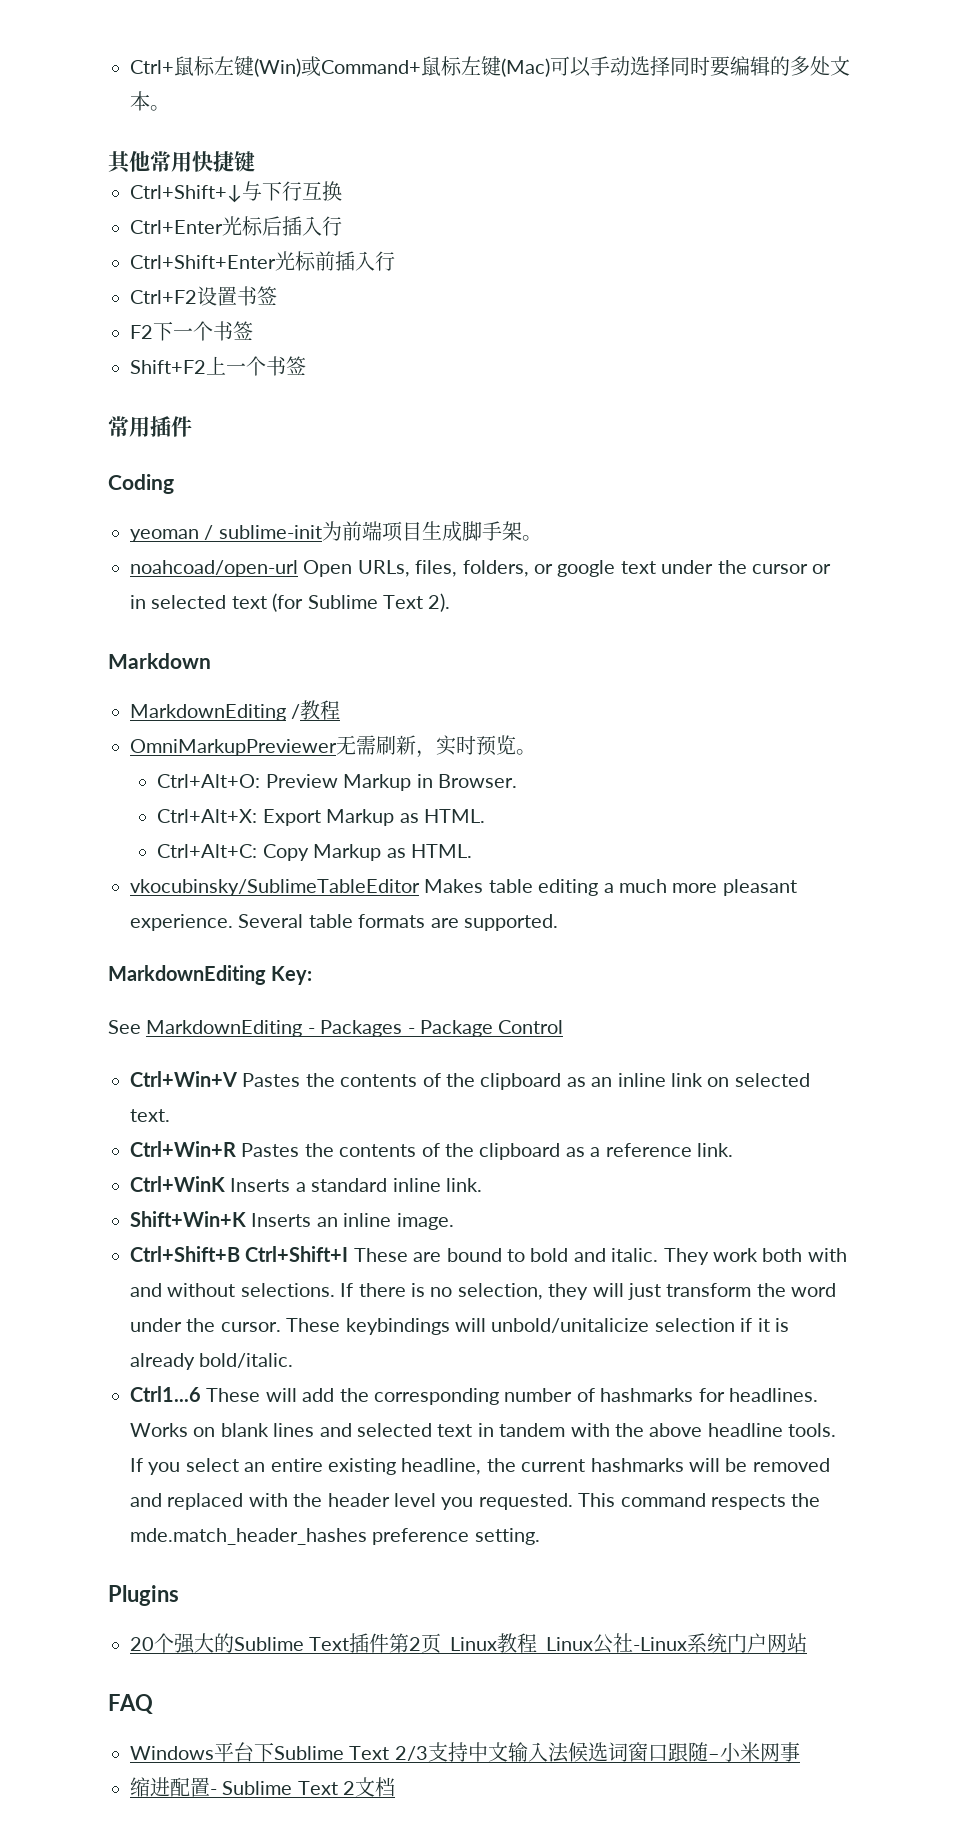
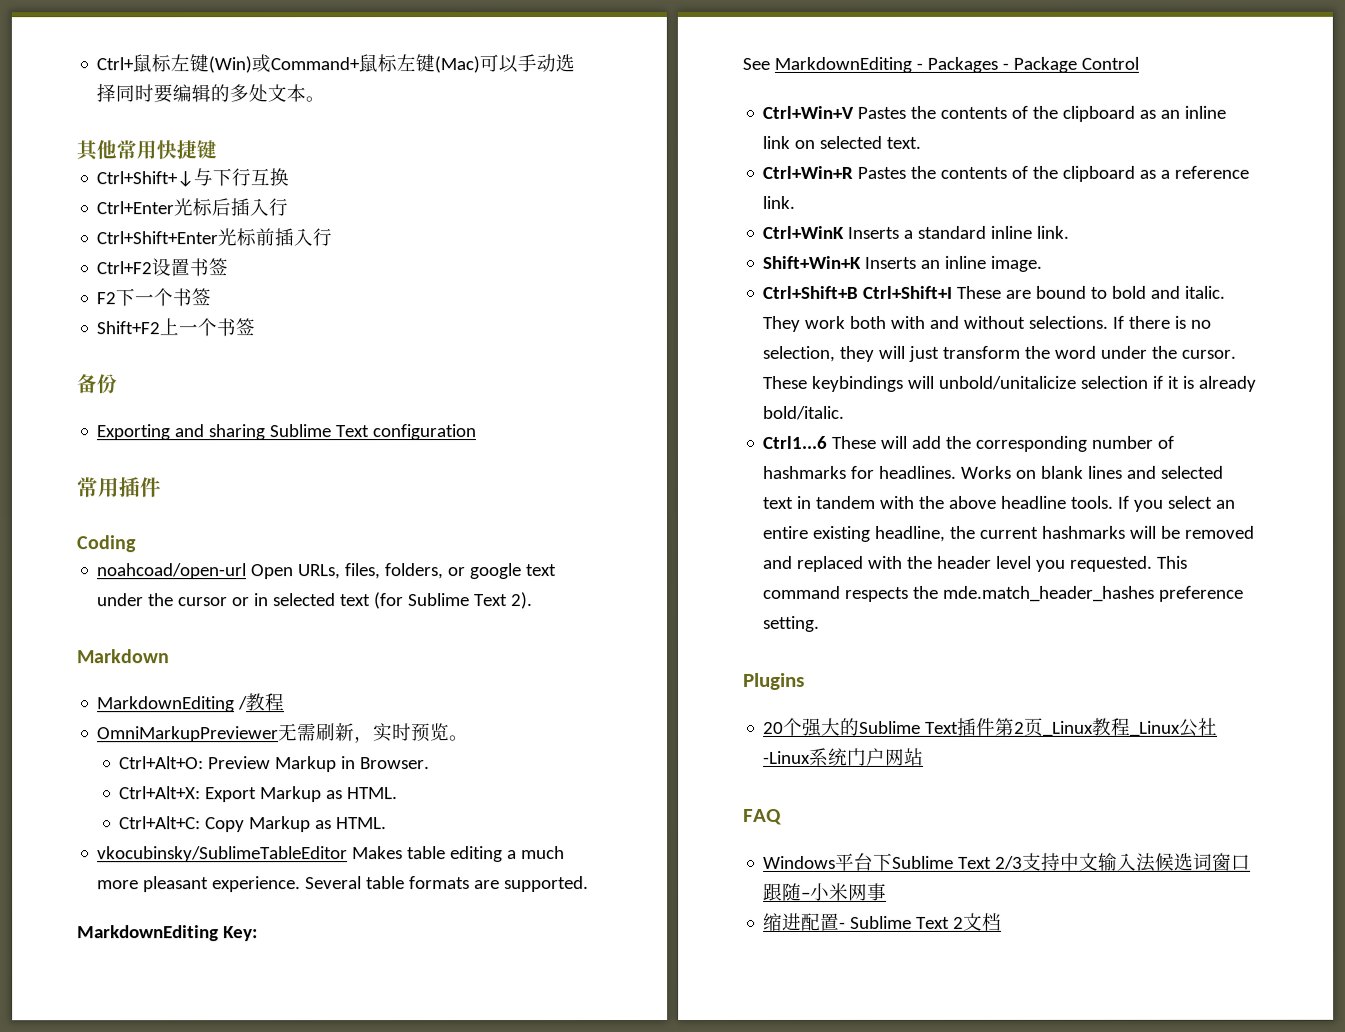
[108,416,192,437] [108,474,174,494] [130,521,542,542] 常用插件 // Coding // yeoman / sublime-init为前端项目生成脚手架。 -> [76,374,117,395] [96,424,477,441] [76,477,161,498] [77,535,137,553] 备份 // Exporting and sharing Sublime Text configuration // 常用插件 // Coding

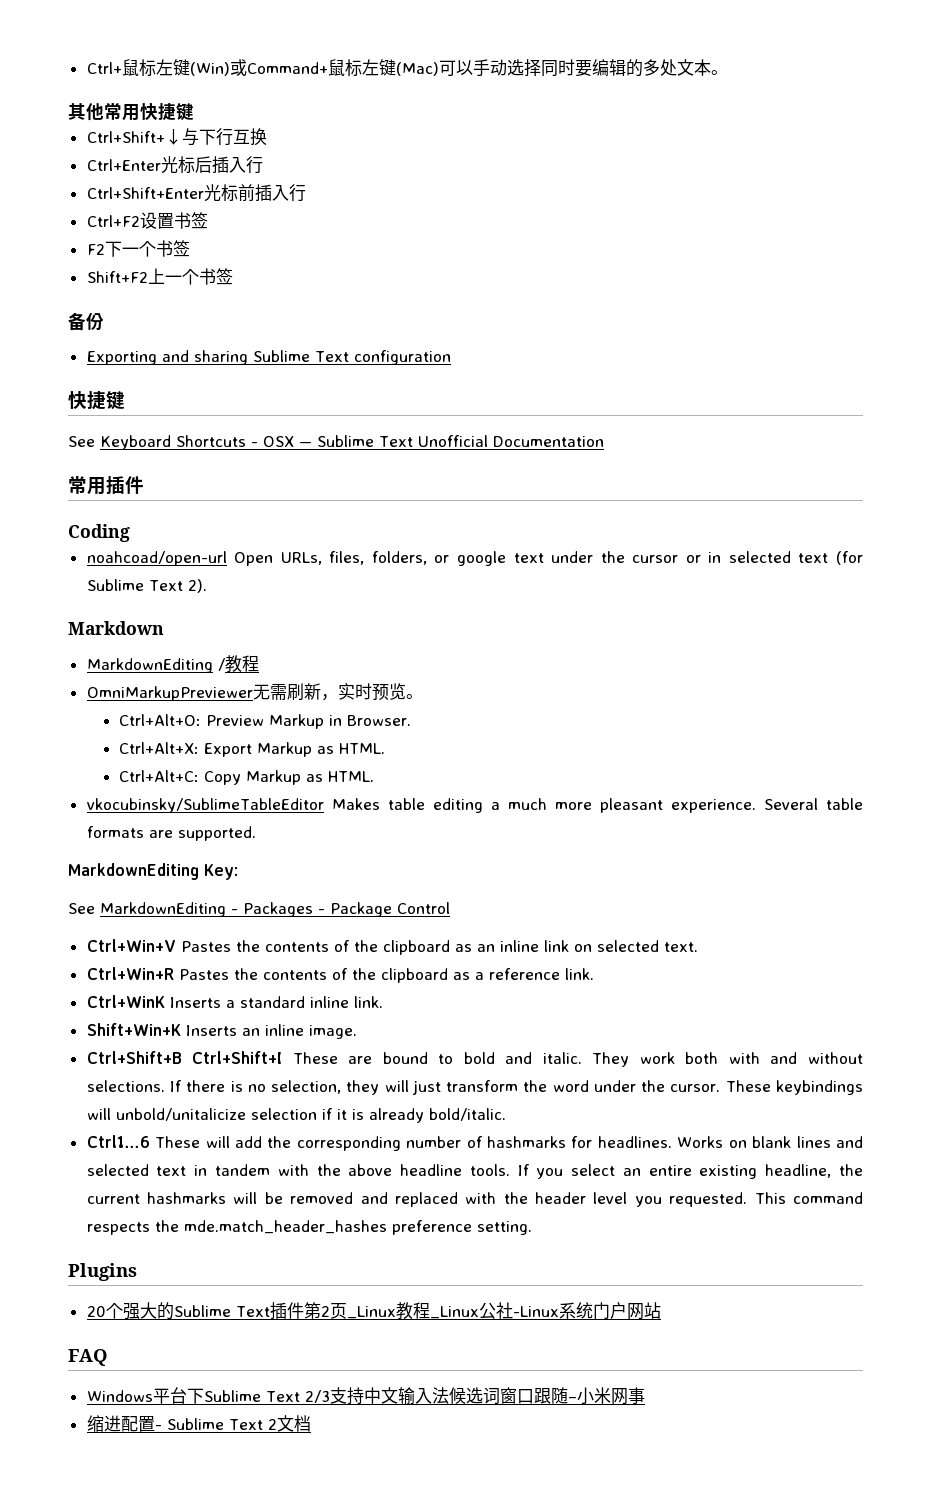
(477, 432) none -> [68,391,125,410] [68,435,604,450] // 快捷键 // See Keyboard Shortcuts - OSX — Sublime Text Unofficial Documentation

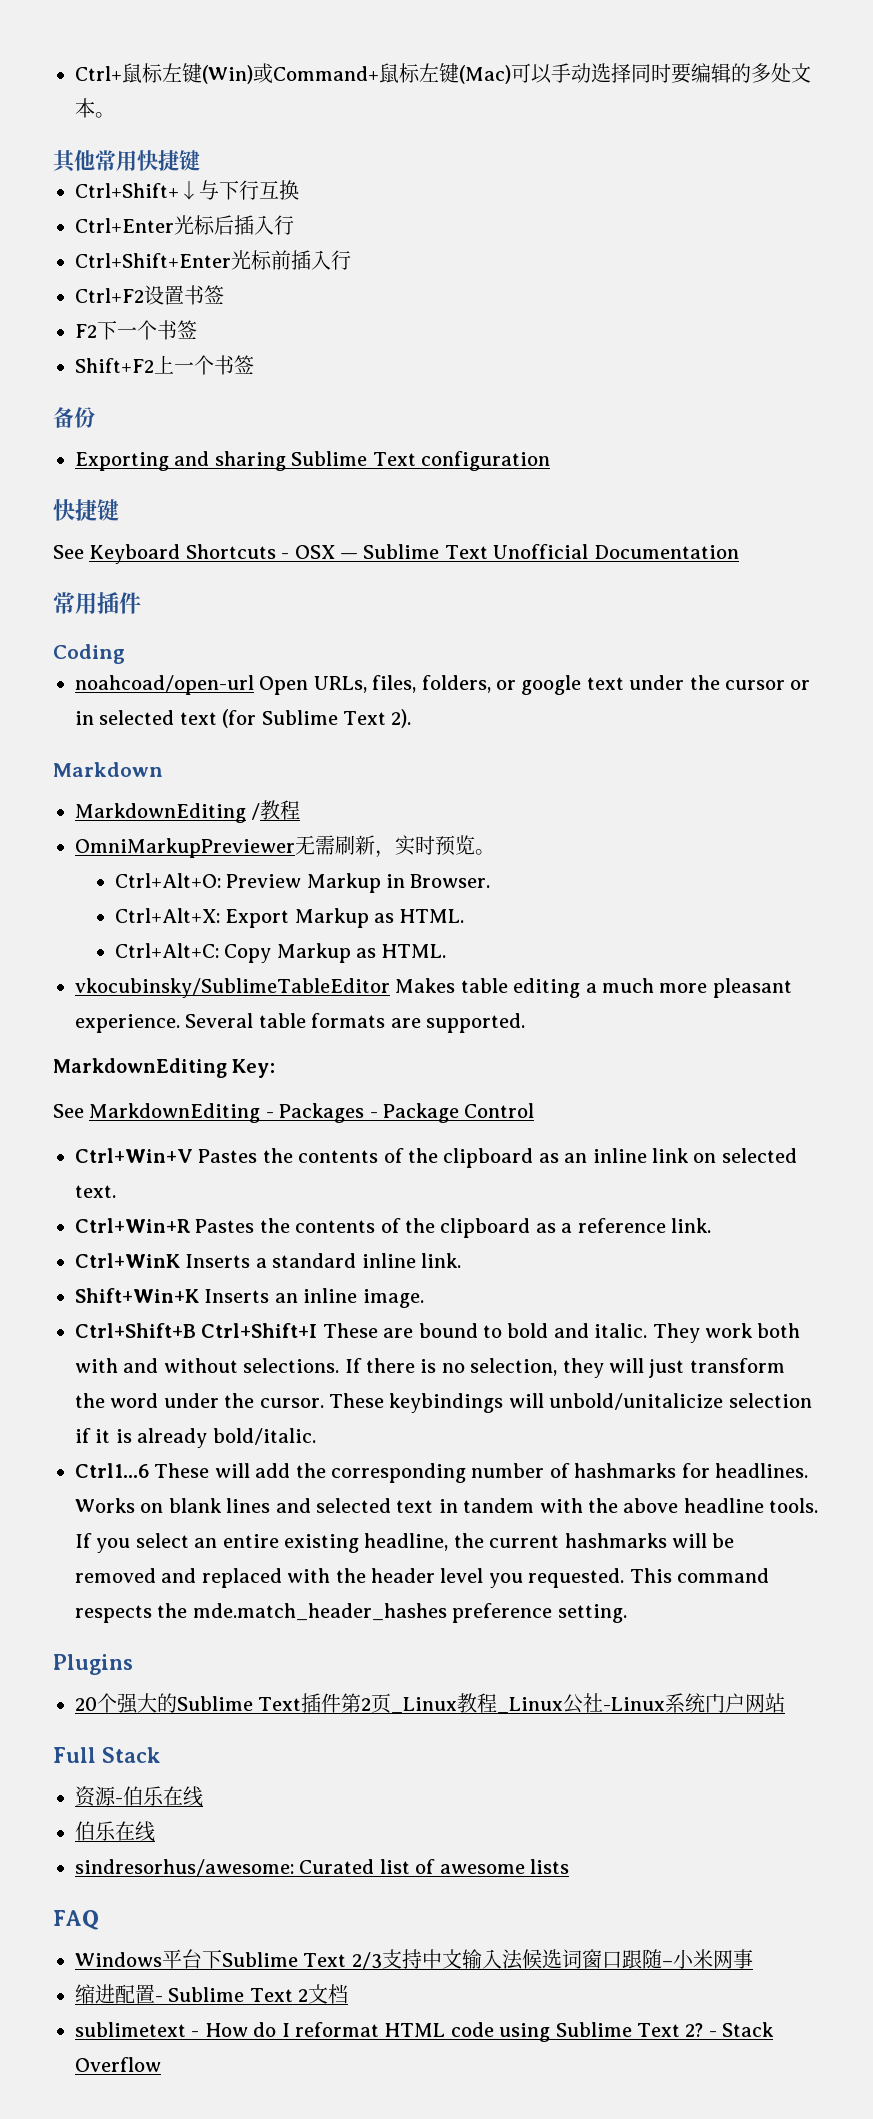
(661, 1310) none -> [53,1747,160,1763] [75,1786,203,1807] [75,1821,155,1842] [75,1859,569,1876] // Full Stack // 资源-伯乐在线 // 伯乐在线 // sindresorhus/awesome: Curated list of awesome lists
(311, 1423) none -> [75,2022,775,2042] [75,2057,161,2072] // sublimetext - How do I reformat HTML code using Sublime Text 2? - Stack Overflow

